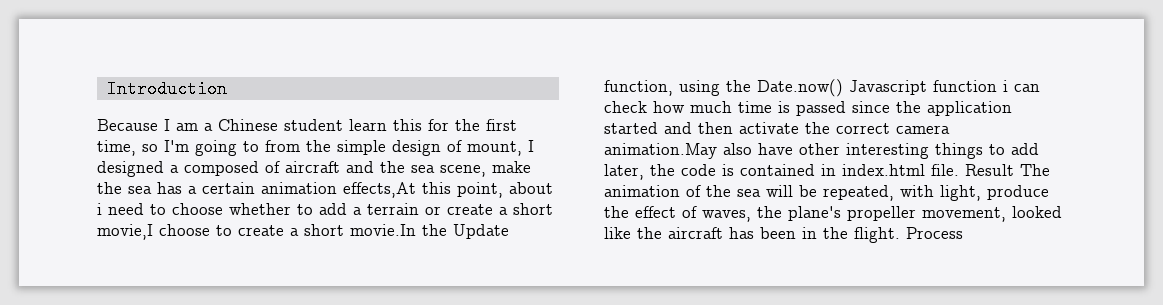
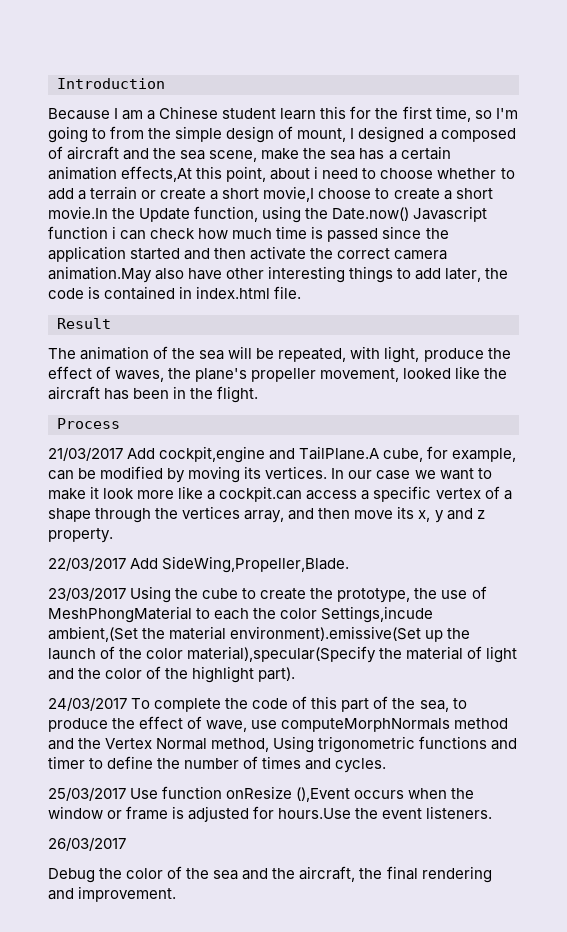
(959, 170) none -> (302, 292) //
(1014, 170) none -> (111, 323) //
(900, 235) none -> (259, 394) //
(963, 233) none -> [48,446,517,463] [48,466,492,483] [48,486,512,502] [48,506,485,523] [48,528,113,543] [48,556,350,573] [48,586,487,603] [48,606,434,623] [48,626,471,642] [48,646,518,663] [48,666,296,683] [48,696,467,712] [48,716,509,732] [48,736,518,753] [48,756,387,773] [48,786,475,802] [48,806,493,822] [48,837,126,851] [48,866,492,883] [48,886,177,902] // 21/03/2017 Add cockpit,engine and TailPlane.A cube, for example, can be modified by moving its vertices. In our case we want to make it look more like a cockpit.can access a specific vertex of a shape through the vertices array, and then move its x, y and z property. // 22/03/2017 Add SideWing,Propeller,Blade. // 23/03/2017 Using the cube to create the prototype, the use of MeshPhongMaterial to each the color Settings,incude ambient,(Set the material environment).emissive(Set up the launch of the color material),specular(Specify the material of light and the color of the highlight part). // 24/03/2017 To complete the code of this part of the sea, to produce the effect of wave, use computeMorphNormals method and the Vertex Normal method, Using trigonometric functions and timer to define the number of times and cycles. // 25/03/2017 Use function onResize (),Event occurs when the window or frame is adjusted for hours.Use the event listeners. // 26/03/2017 // Debug the color of the sea and the aircraft, the final rendering and improvement.

